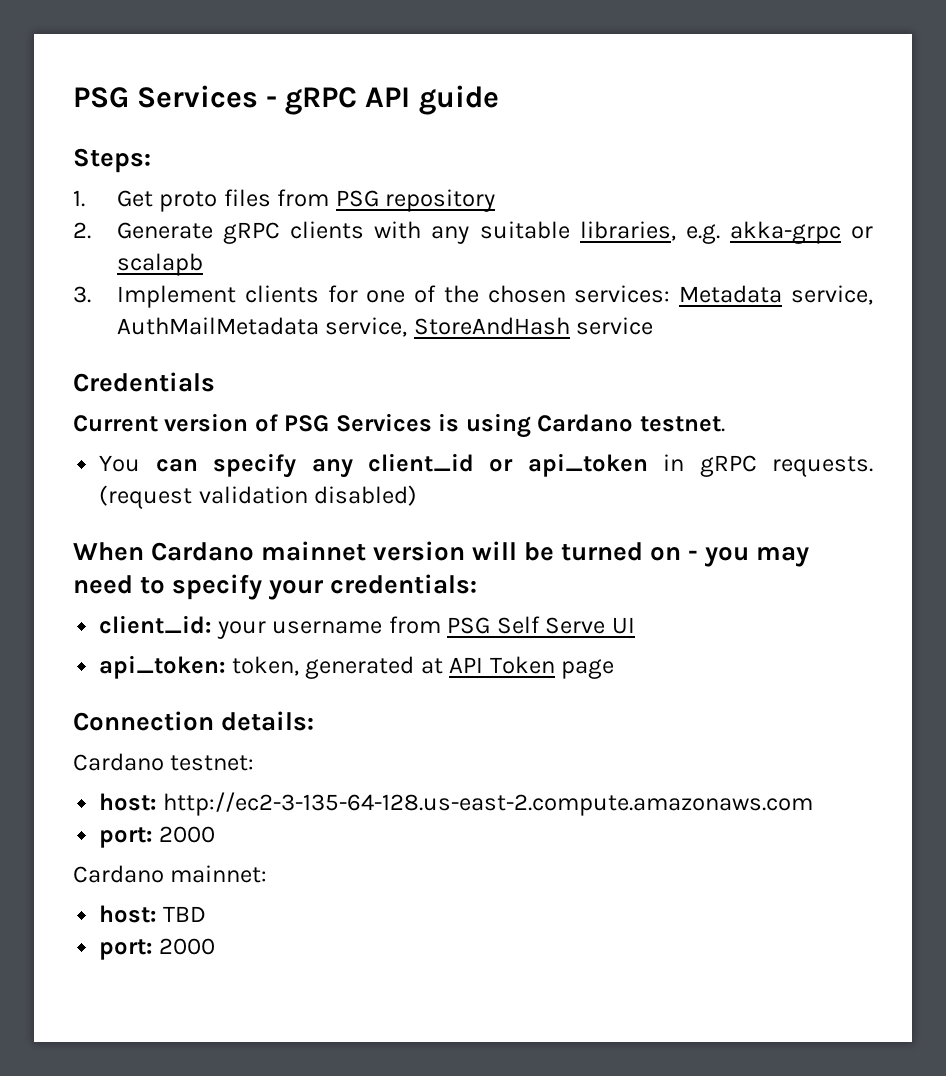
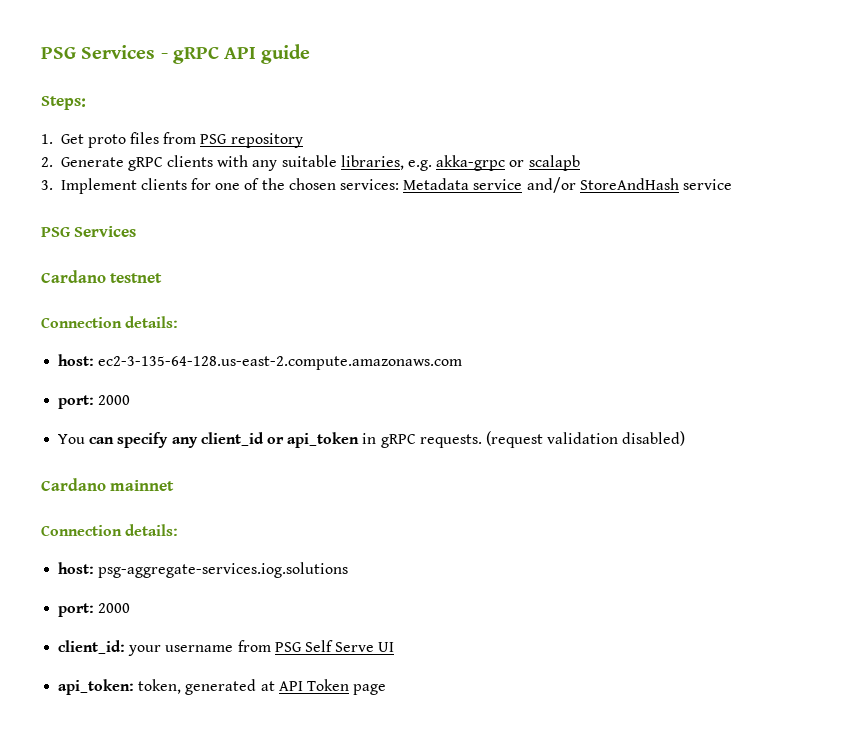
[791,285,874,305] [116,317,408,337] service, AuthMailMetadata service, -> [473,177,576,193] service and/or
[73,372,215,392] [73,413,725,438] Credentials // Current version of PSG Services is using Cardano testnet. -> [41,226,137,237] [41,270,163,283] [41,316,179,328] [58,354,463,370] [58,395,131,409] PSG Services // Cardano testnet // Connection details: // host: ec2-3-135-64-128.us-east-2.compute.amazonaws.com // port: 2000
[73,542,144,561] When -> (686, 438) none
[373,541,810,567] [73,574,478,600] version will be turned on - you may need to specify your credentials: -> [41,524,179,536] [58,562,349,578] [58,603,131,617] // Connection details: // host: psg-aggregate-services.iog.solutions // port: 2000
[73,711,315,731] [73,753,255,771] [99,792,813,816] [99,826,215,848] [73,865,268,883] [99,905,206,923] [99,938,215,960] // Connection details: // Cardano testnet: // host: http://ec2-3-135-64-128.us-east-2.compute.amazonaws.com // port: 2000 // Cardano mainnet: // host: TBD // port: 2000 -> (387, 689) none

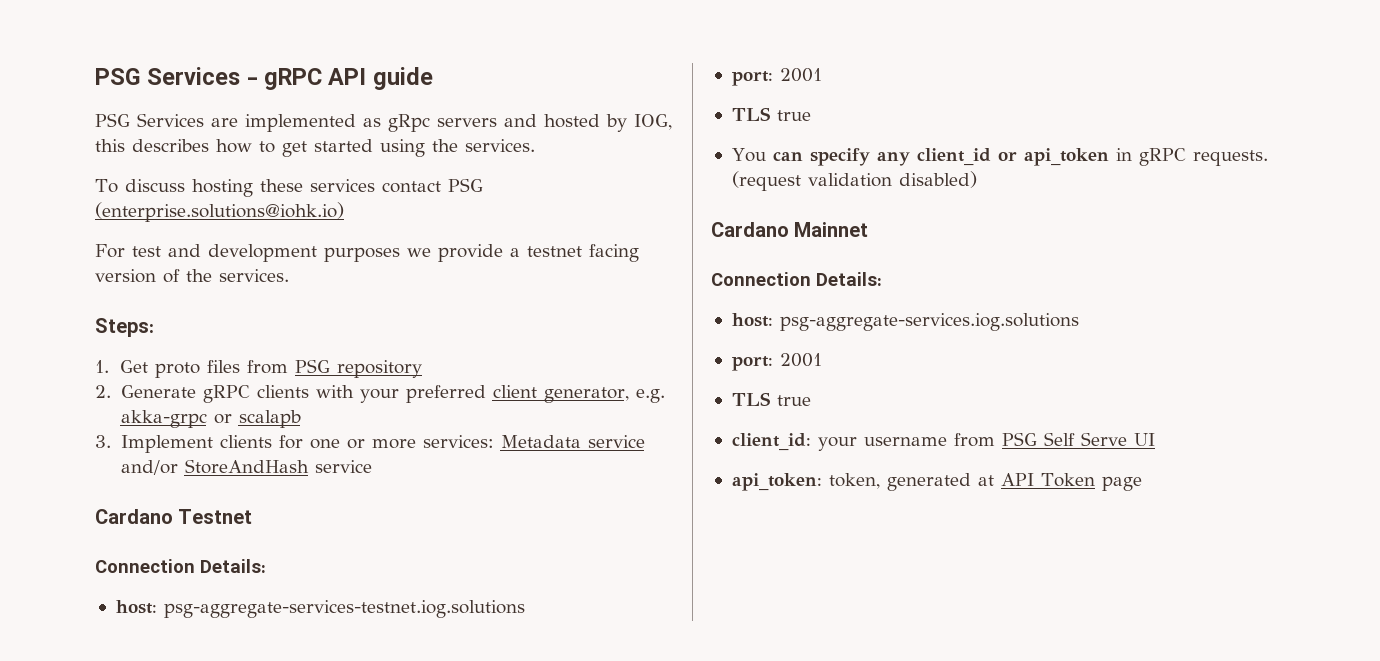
(311, 54) none -> [95,113,672,132] [95,139,535,157] [95,178,483,197] [95,202,344,222] [95,244,639,262] [95,269,289,283] // PSG Services are implemented as gRpc servers and hosted by IOG, this describes how to get started using the services. // To discuss hosting these services contact PSG (enterprise.solutions@iohk.io) // For test and development purposes we provide a testnet facing version of the services.
[252,155,404,171] any suitable libraries, -> [359,385,629,403] your preferred client generator,
[244,178,336,190] of the chosen -> [346,439,416,449] or more
[41,226,137,237] [41,270,163,283] [41,316,179,328] [58,354,463,370] [58,395,131,409] // PSG Services // Cardano testnet // Connection details: // host: ec2-3-135-64-128.us-east-2.compute.amazonaws.com // port: 2000 -> [95,509,253,524] [95,559,266,573] [115,600,525,618] [731,68,822,86] [731,107,811,121] // Cardano Testnet // Connection Details: // host: psg-aggregate-services-testnet.iog.solutions // port: 2001 // TLS true
[110,480,175,491] [41,524,179,536] mainnet // Connection details: -> [794,222,869,237] [711,272,882,286] Mainnet // Connection Details:
[98,603,131,613] 2000 -> [779,353,822,367] [731,392,811,406] 2001 // TLS true

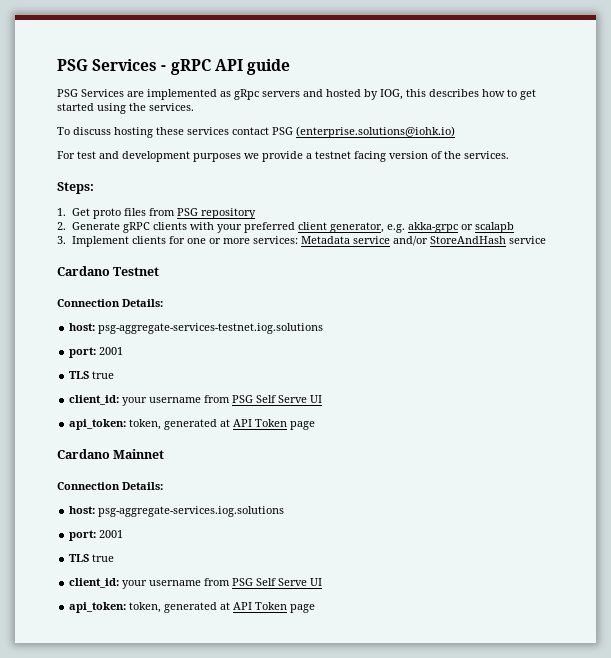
[731,148,1268,166] [731,171,977,191] You can specify any client_id or api_token in gRPC requests. (request validation disabled) -> [69,395,323,406] [69,419,316,430] client_id: your username from PSG Self Serve UI // api_token: token, generated at API Token page

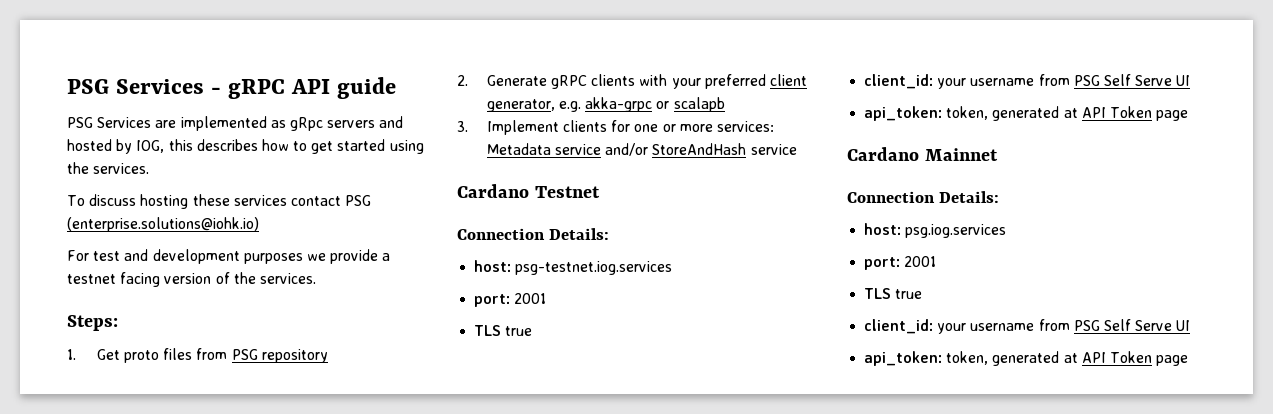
[98,323,324,334] psg-aggregate-services-testnet.iog.solutions -> [515,261,673,275] psg-testnet.iog.services
[98,506,285,517] psg-aggregate-services.iog.solutions -> [905,224,1007,238] psg.iog.services

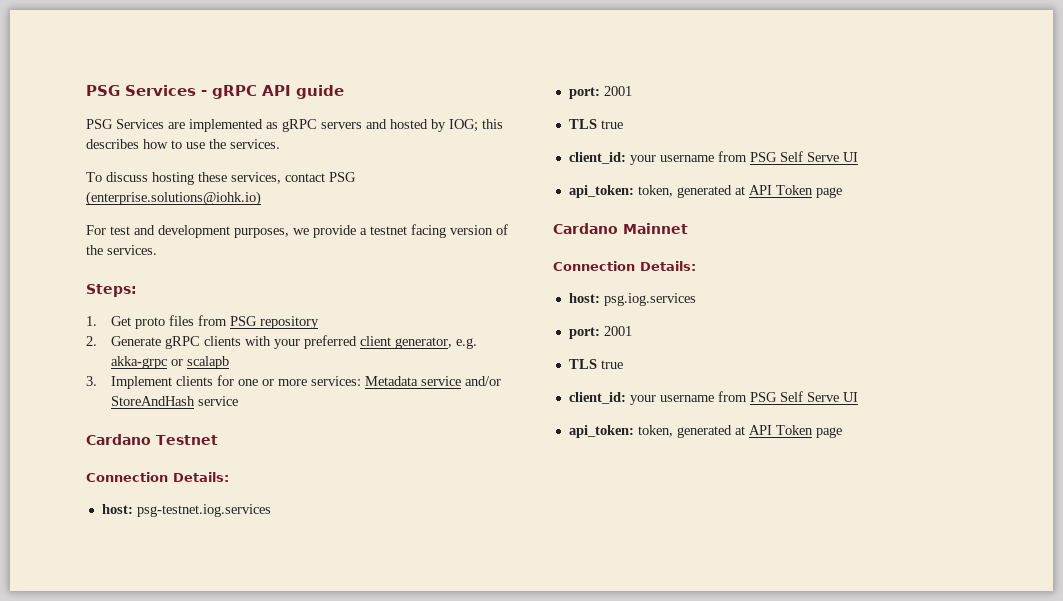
[289,117,323,131] gRpc -> [282,119,317,132] gRPC
[136,140,165,153] IOG, -> [449,119,478,132] IOG;
[311,139,424,154] get started using -> [186,142,205,149] use
[233,195,287,206] services -> [231,172,281,184] services,
[243,253,303,264] purposes -> [234,228,289,238] purposes,

